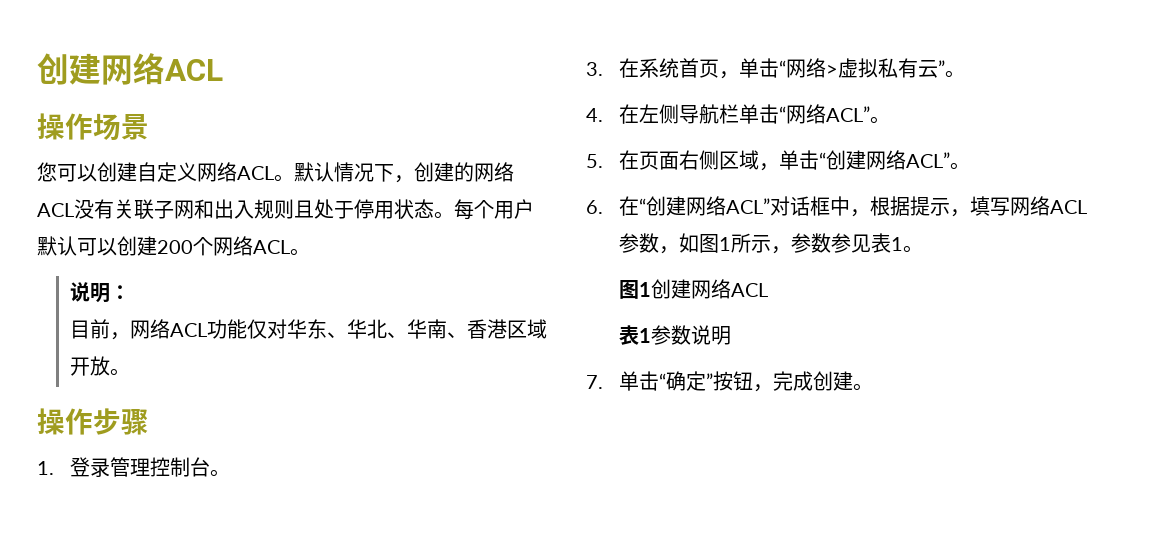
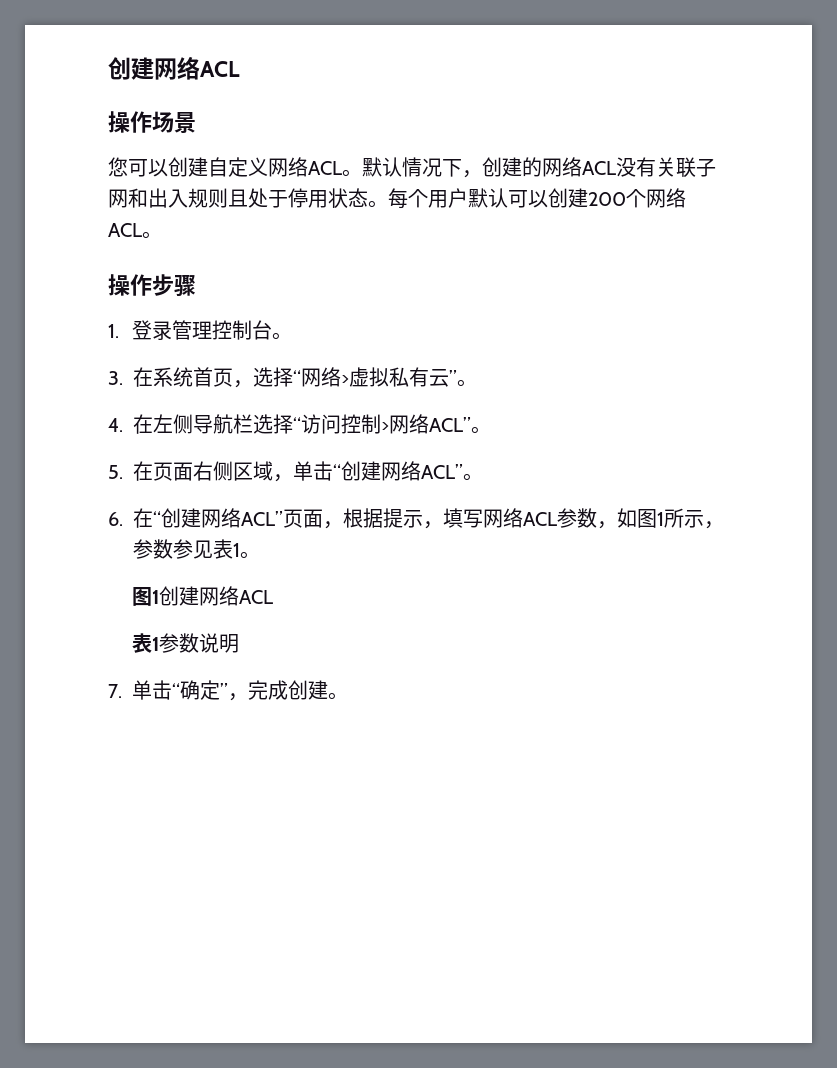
[70,282,131,303] [70,319,548,340] [70,356,131,376] // 说明： // 目前，网络ACL功能仅对华东、华北、华南、香港区域开放。 -> (162, 235) none
[739,58,780,78] 单击 -> [253,367,293,387] 选择
[739,104,787,124] 单击“ -> [253,414,389,434] 选择“访问控制>
[770,196,851,216] 对话框中 -> [283,509,323,528] 页面
[713,371,754,391] 按钮 -> (228, 690) none

